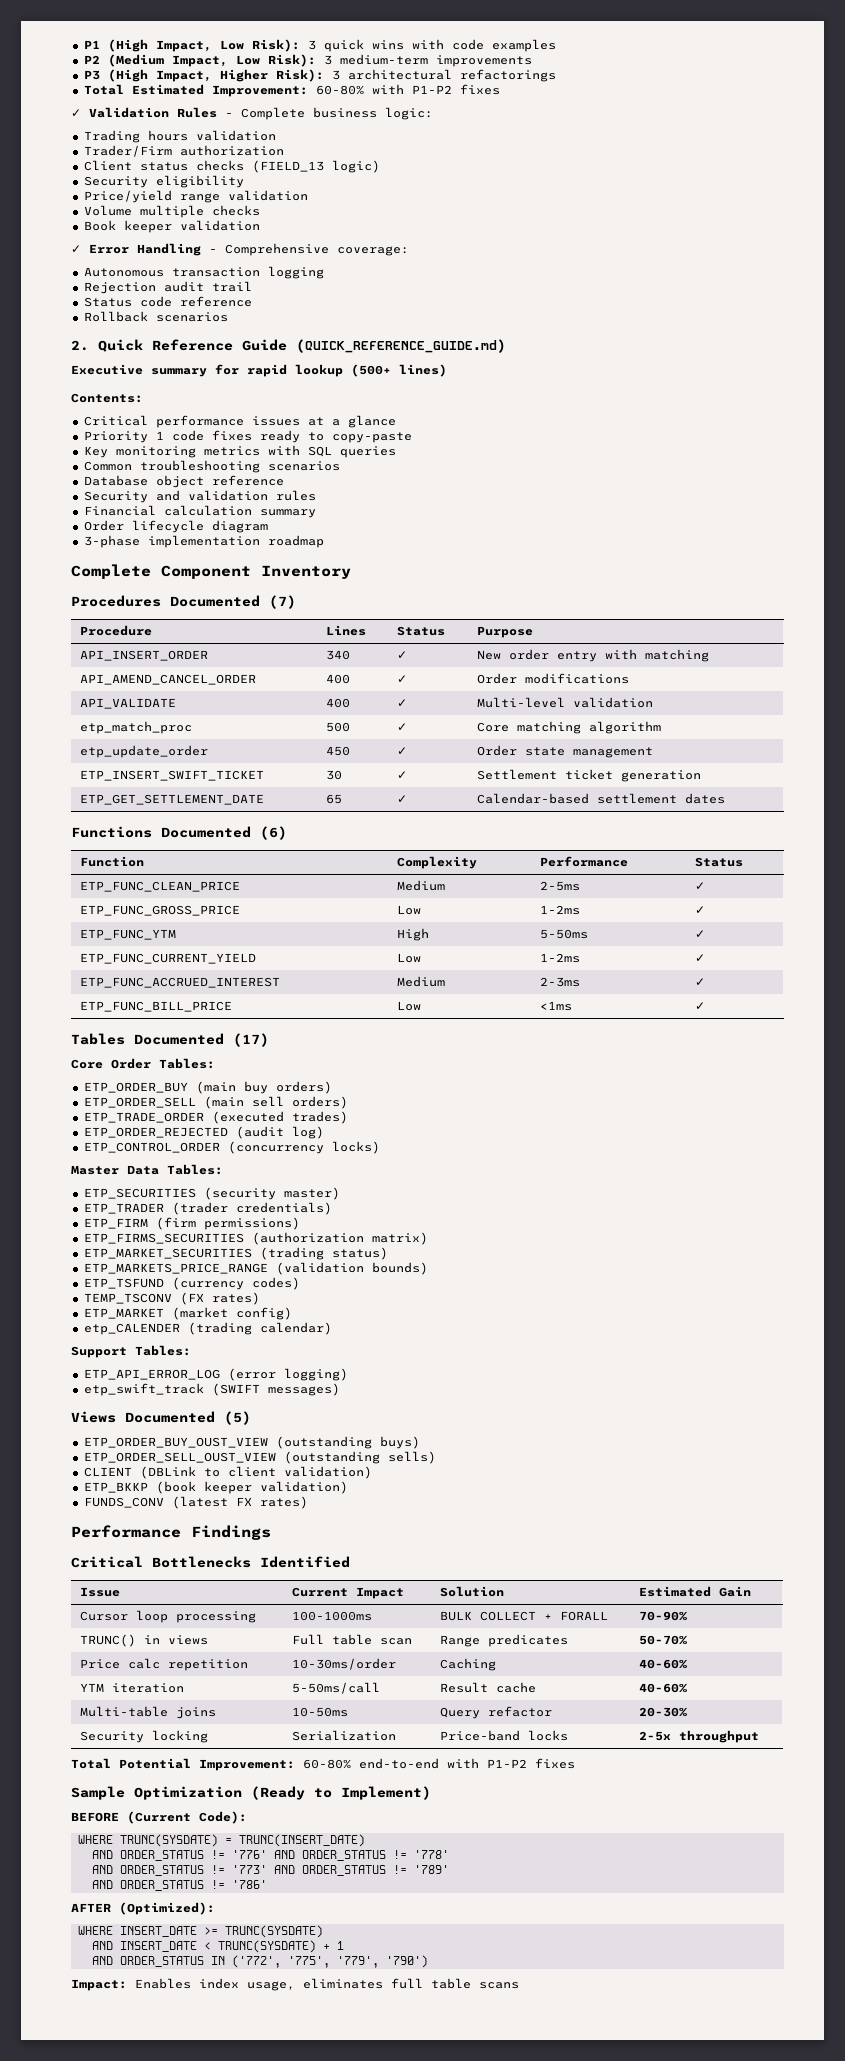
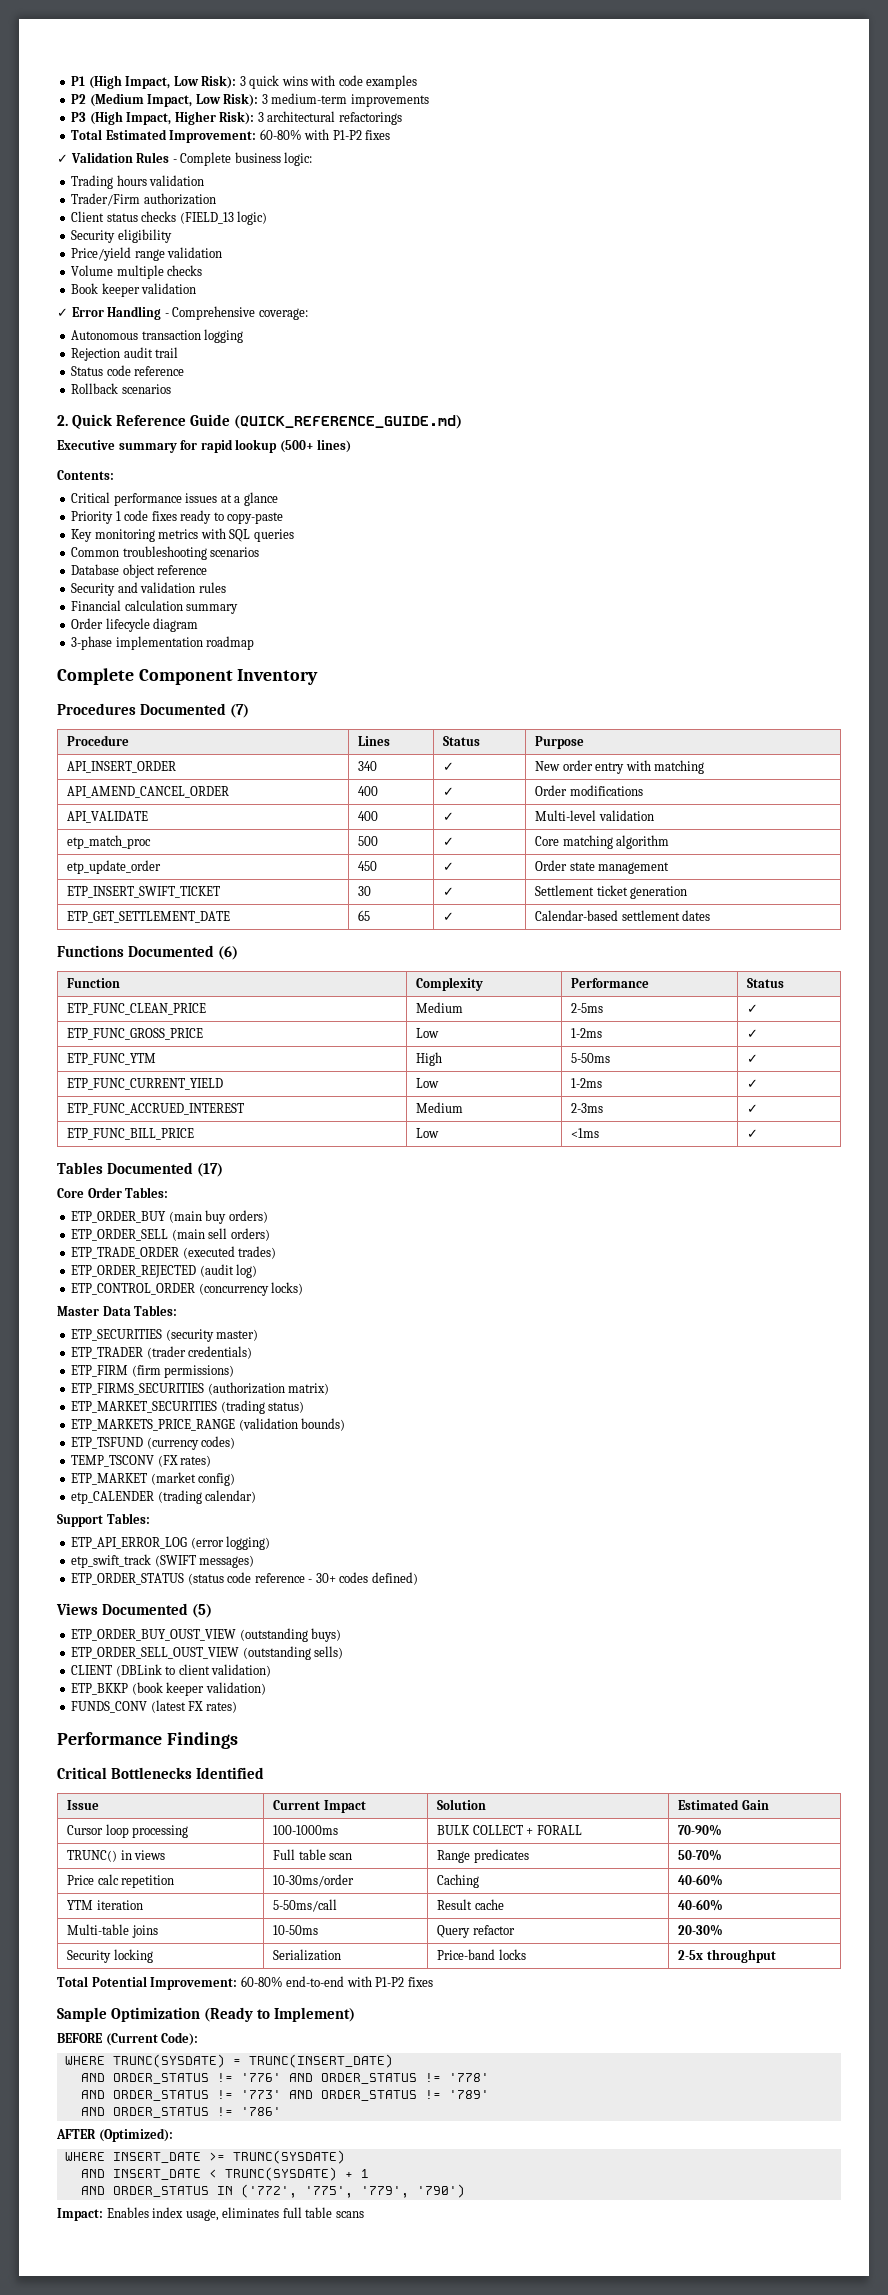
(340, 1389) none -> [71,1572,418,1585] // ETP_ORDER_STATUS (status code reference - 30+ codes defined)

